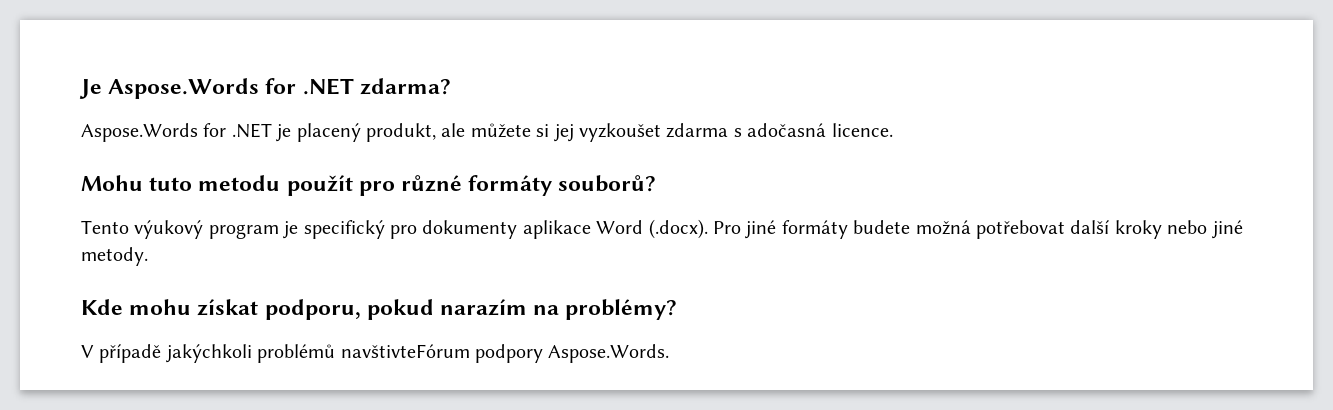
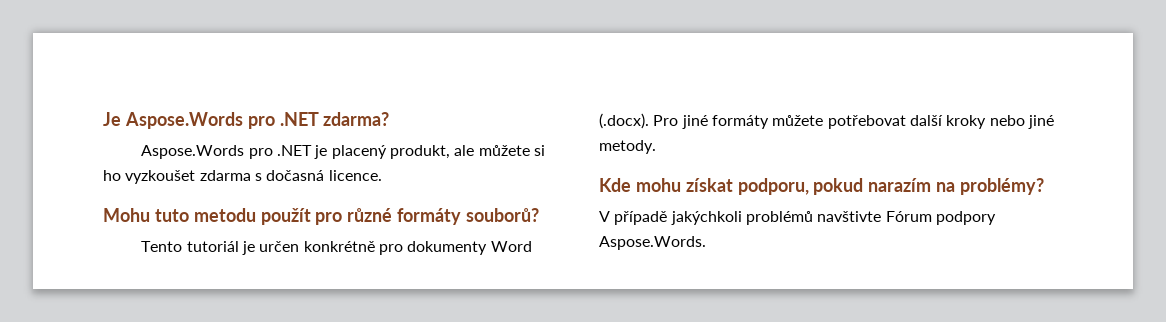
[265,78,297,94] for -> [247,116,275,129] pro
[203,123,227,137] for -> [248,148,273,159] pro
[553,124,574,142] jej -> [103,170,121,181] ho
[747,123,827,137] adočasná -> [266,170,325,181] dočasná
[134,220,385,239] výukový program je specifický -> [186,241,375,255] tutoriál je určen konkrétně
[522,220,591,239] aplikace -> (488, 248) none
[853,220,971,235] budete možná -> [772,115,824,126] můžete
[340,344,470,358] navštivteFórum -> [817,211,932,222] navštivte Fórum

